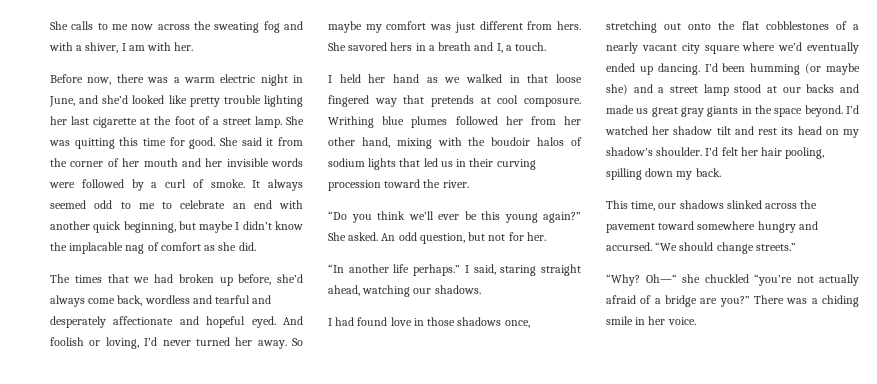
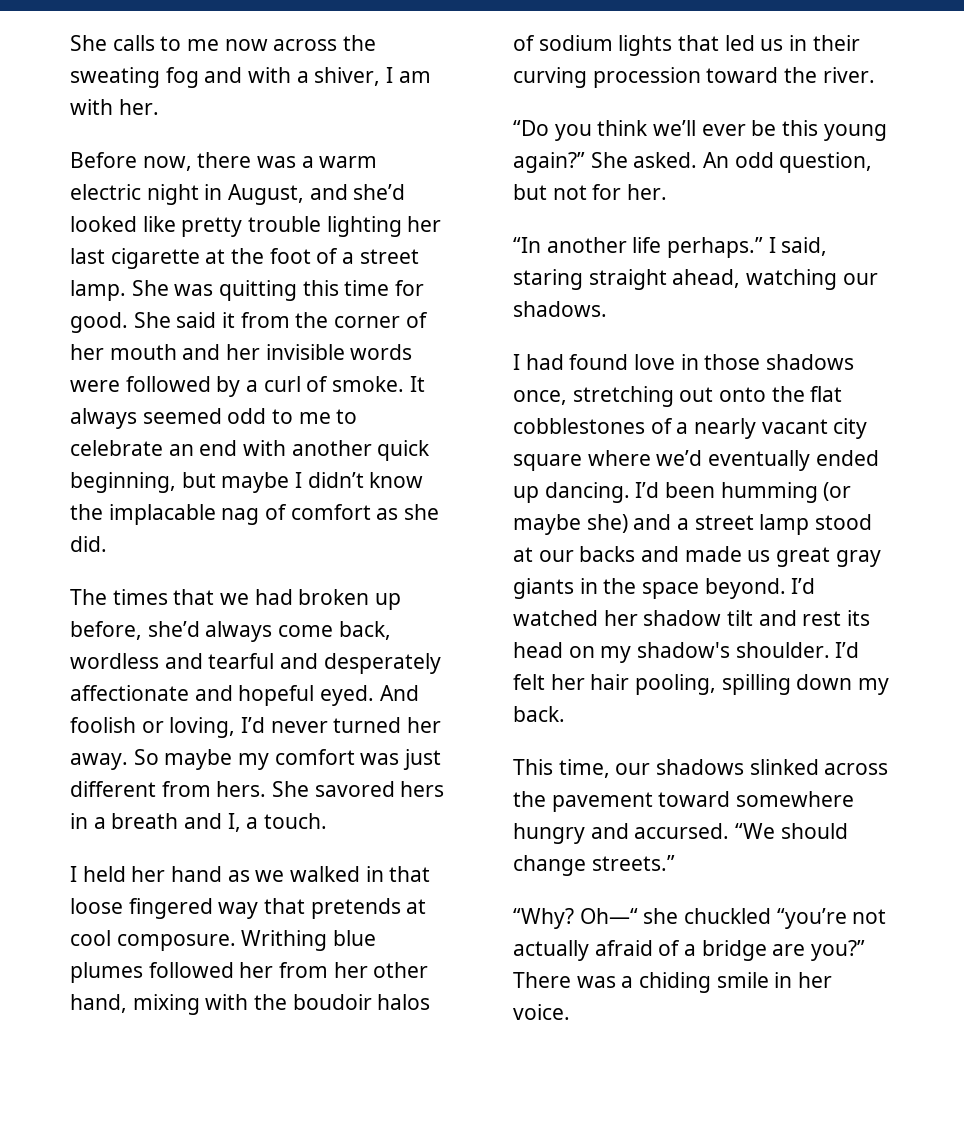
[49,96,75,107] June, -> [228,184,305,205] August,

